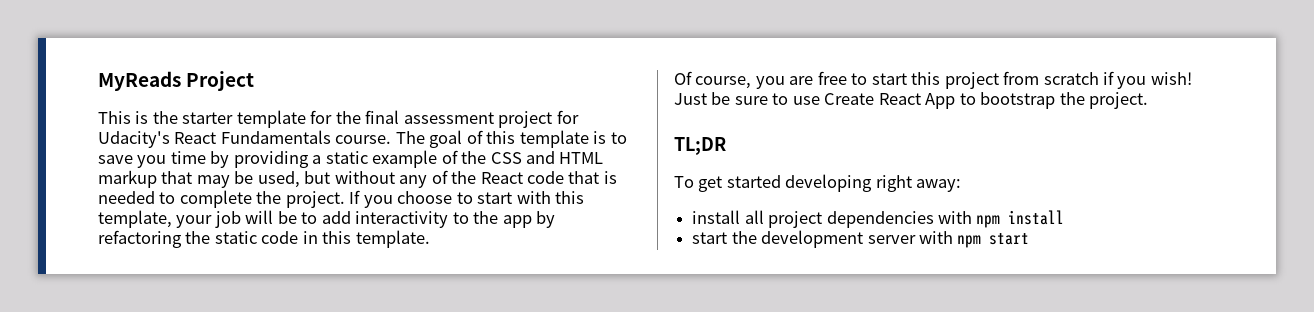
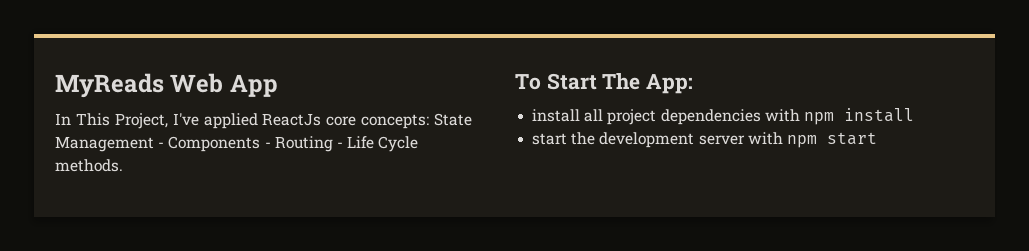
[186,71,255,91] [98,110,579,128] [98,130,627,148] [98,150,604,168] [98,170,617,188] [98,190,585,208] [98,210,556,228] [98,230,430,248] [674,71,1192,89] [674,92,1149,109] [674,137,726,155] [674,174,962,192] Project // This is the starter template for the final assessment project for Udacity's React Fundamentals course. The goal of this template is to save you time by providing a static example of the CSS and HTML markup that may be used, but without any of the React code that is needed to complete the project. If you choose to start with this template, your job will be to add interactivity to the app by refactoring the static code in this template. // Of course, you are free to start this project from scratch if you wish! Just be sure to use Create React App to bootstrap the project. // TL;DR // To get started developing right away: -> [170,73,278,97] [55,113,472,129] [55,136,419,152] [55,159,123,172] [515,73,694,94] Web App // In This Project, I've applied ReactJs core concepts: State Management - Components - Routing - Life Cycle methods. // To Start The App:

